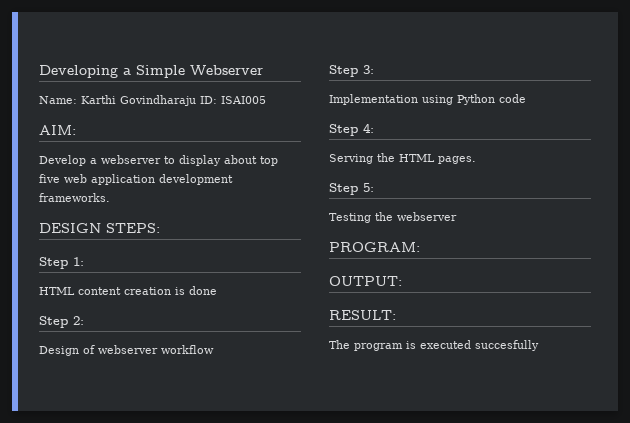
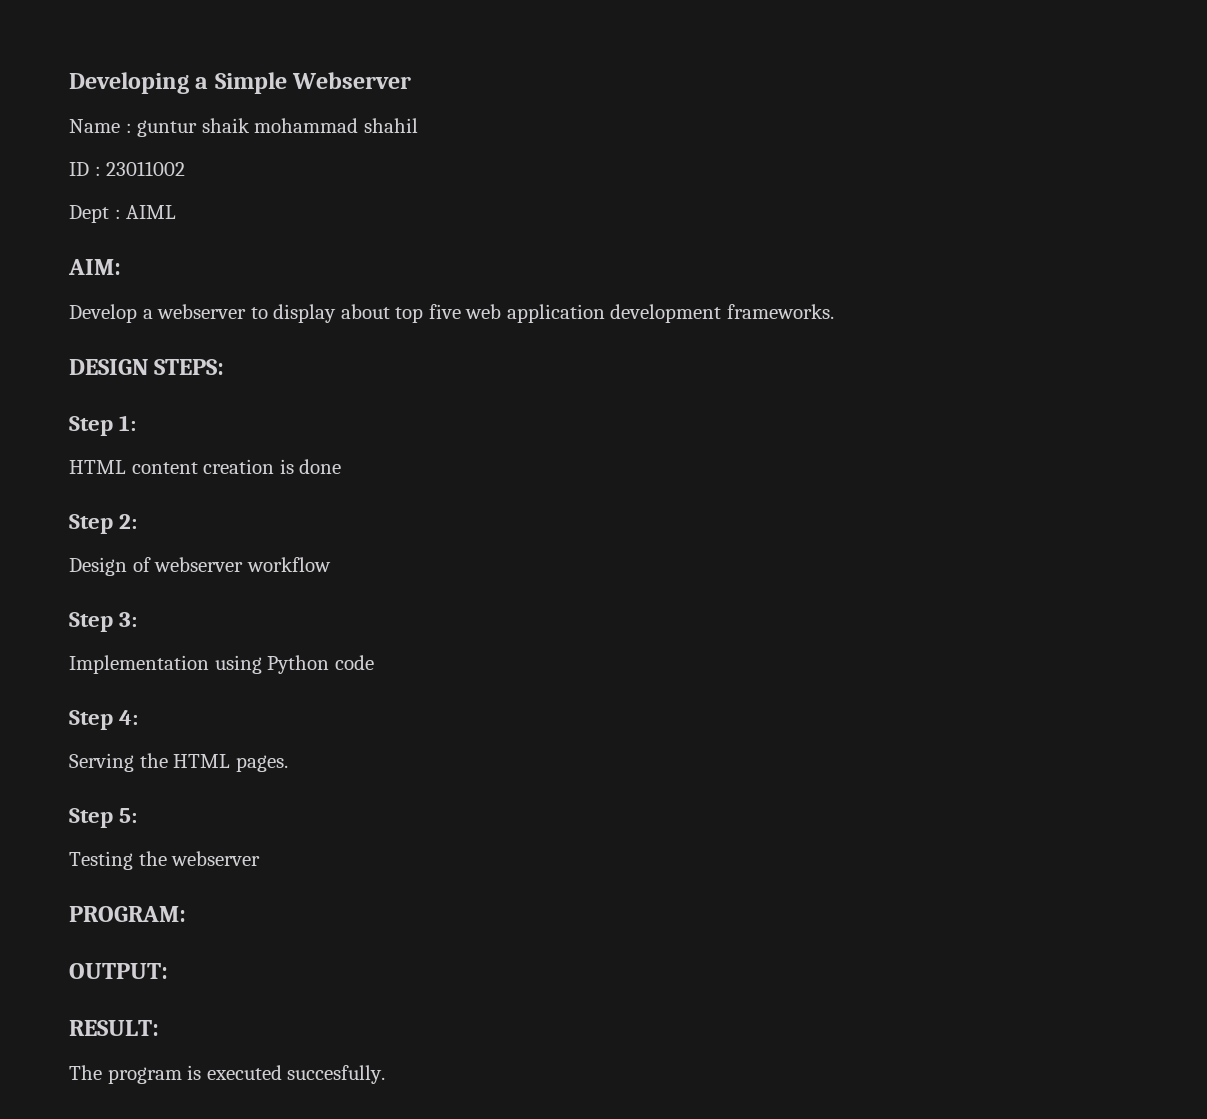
[39,95,266,106] Name: Karthi Govindharaju ID: ISAI005 -> [69,118,418,137] [69,161,186,176] [69,205,177,223] Name : guntur shaik mohammad shahil // ID : 23011002 // Dept : AIML
[475,340,539,351] succesfully -> [287,1065,386,1084] succesfully.

